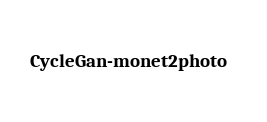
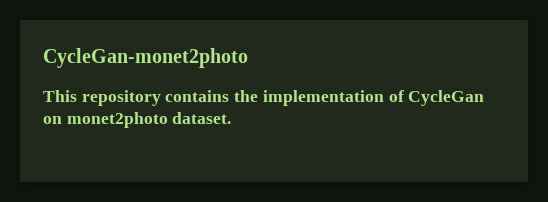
(227, 62) none -> [43,90,485,106] [43,112,232,128] // This repository contains the implementation of CycleGan on monet2photo dataset.

